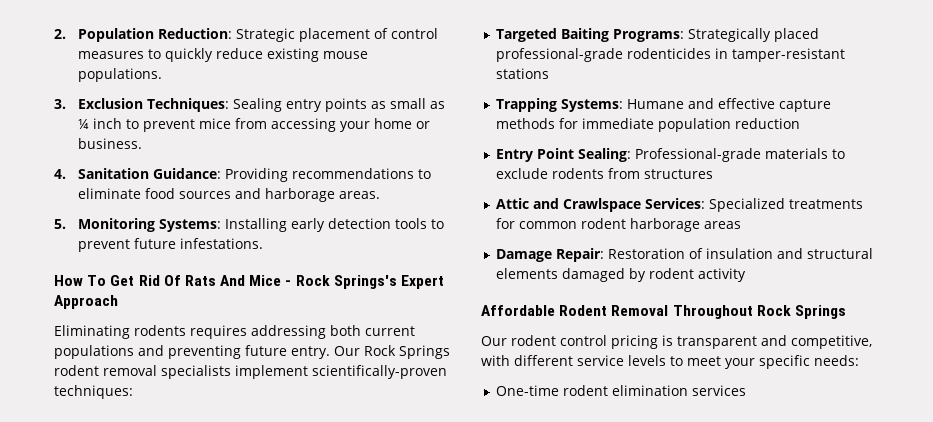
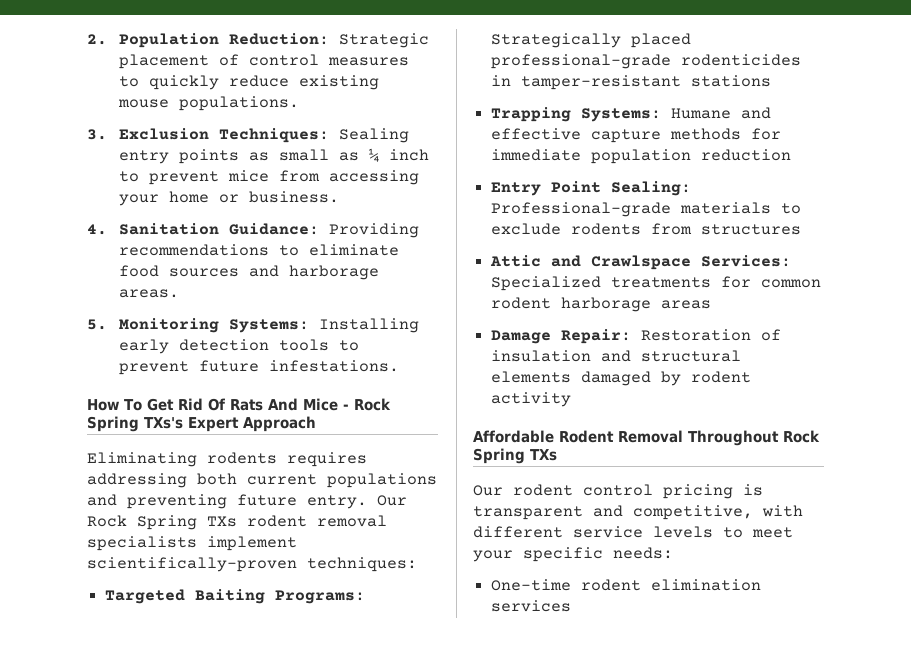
[333,275,397,289] Springs's -> [87,416,183,432] Spring TXs's
[399,345,450,359] Springs -> [137,515,237,530] Spring TXs
[794,305,846,319] Springs -> [473,448,557,464] Spring TXs

